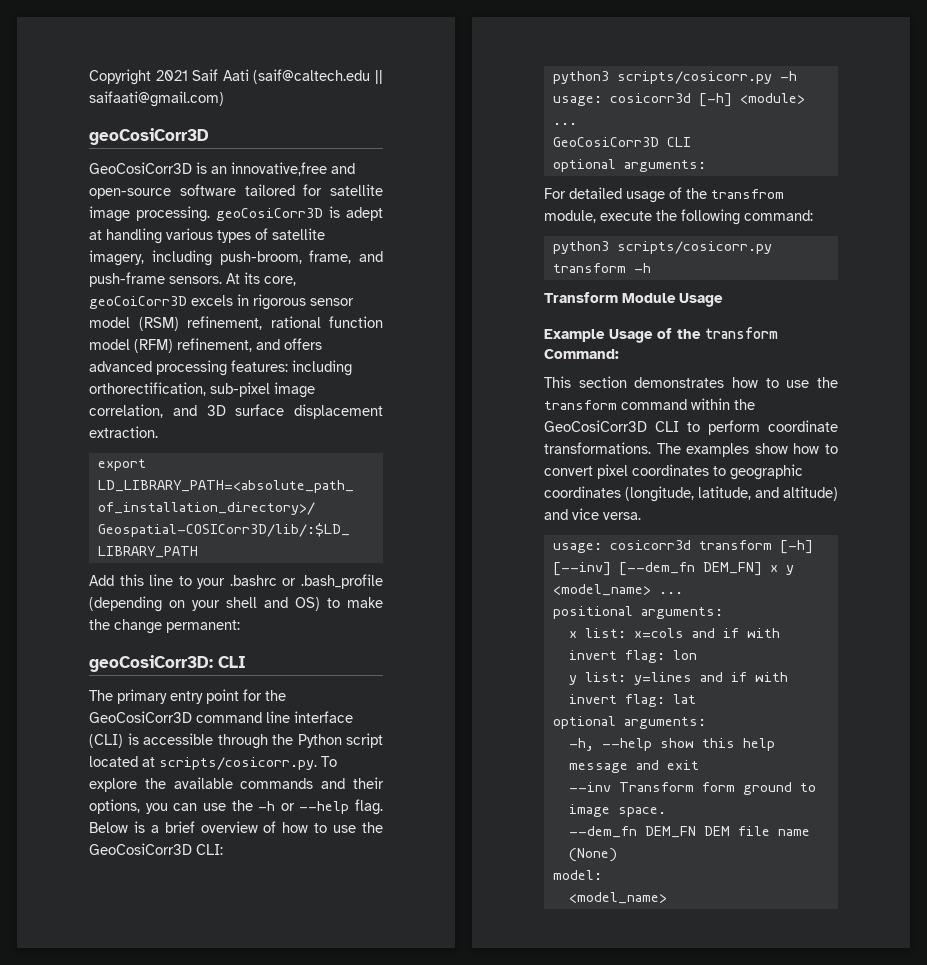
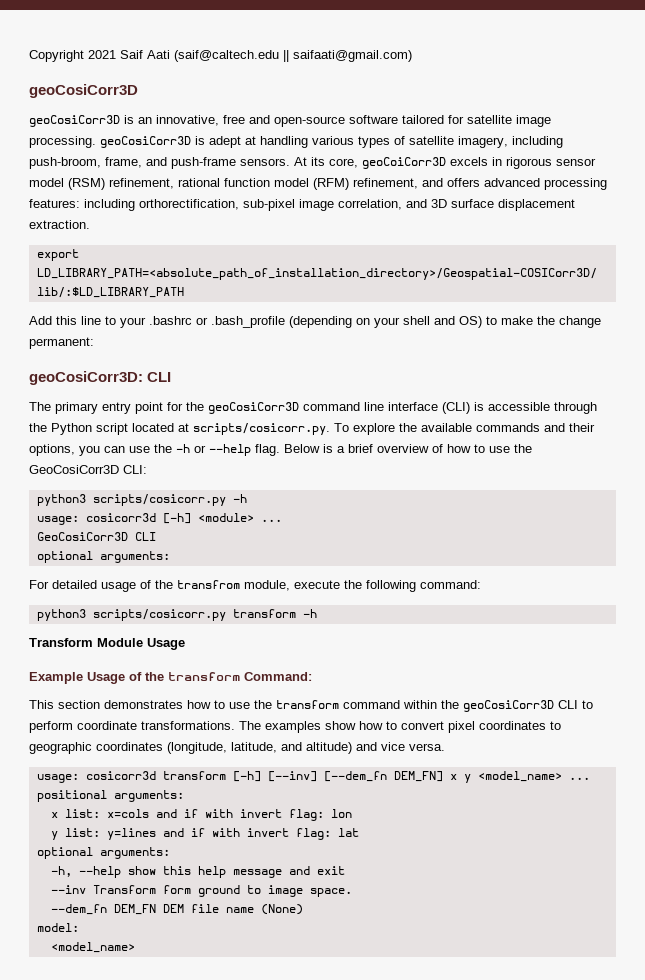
[89,162,192,174] GeoCosiCorr3D -> [29,115,120,127] geoCosiCorr3D
[231,162,327,176] innovative,free -> [156,115,245,126] innovative, free
[89,711,192,723] GeoCosiCorr3D -> [208,402,299,414] geoCosiCorr3D
[544,420,647,432] GeoCosiCorr3D -> [463,700,554,712] geoCosiCorr3D

